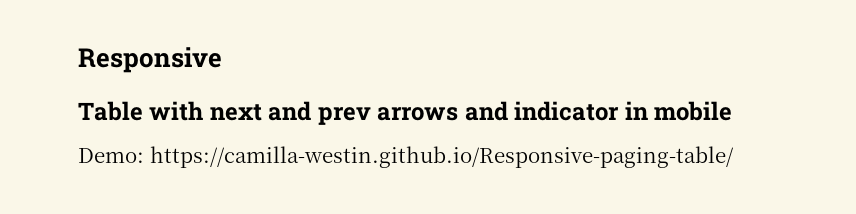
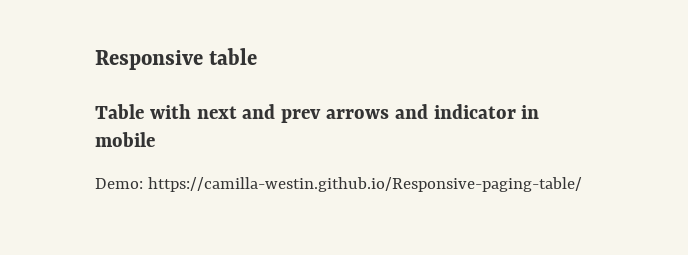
(222, 60) none -> [209,48,258,65] table

